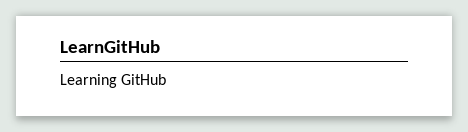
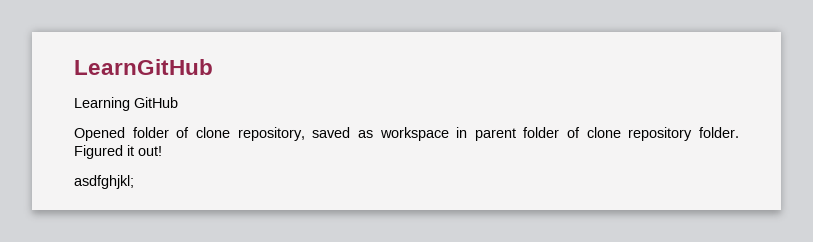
(167, 79) none -> [74,127,739,141] [74,145,162,159] [74,175,134,189] // Opened folder of clone repository, saved as workspace in parent folder of clone repository folder. Figured it out! // asdfghjkl;

